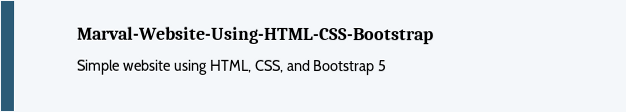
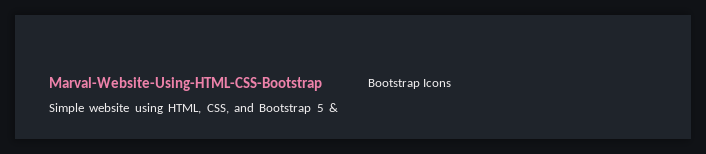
(387, 66) none -> [329,103,338,112] [368,79,452,89] & Bootstrap Icons

